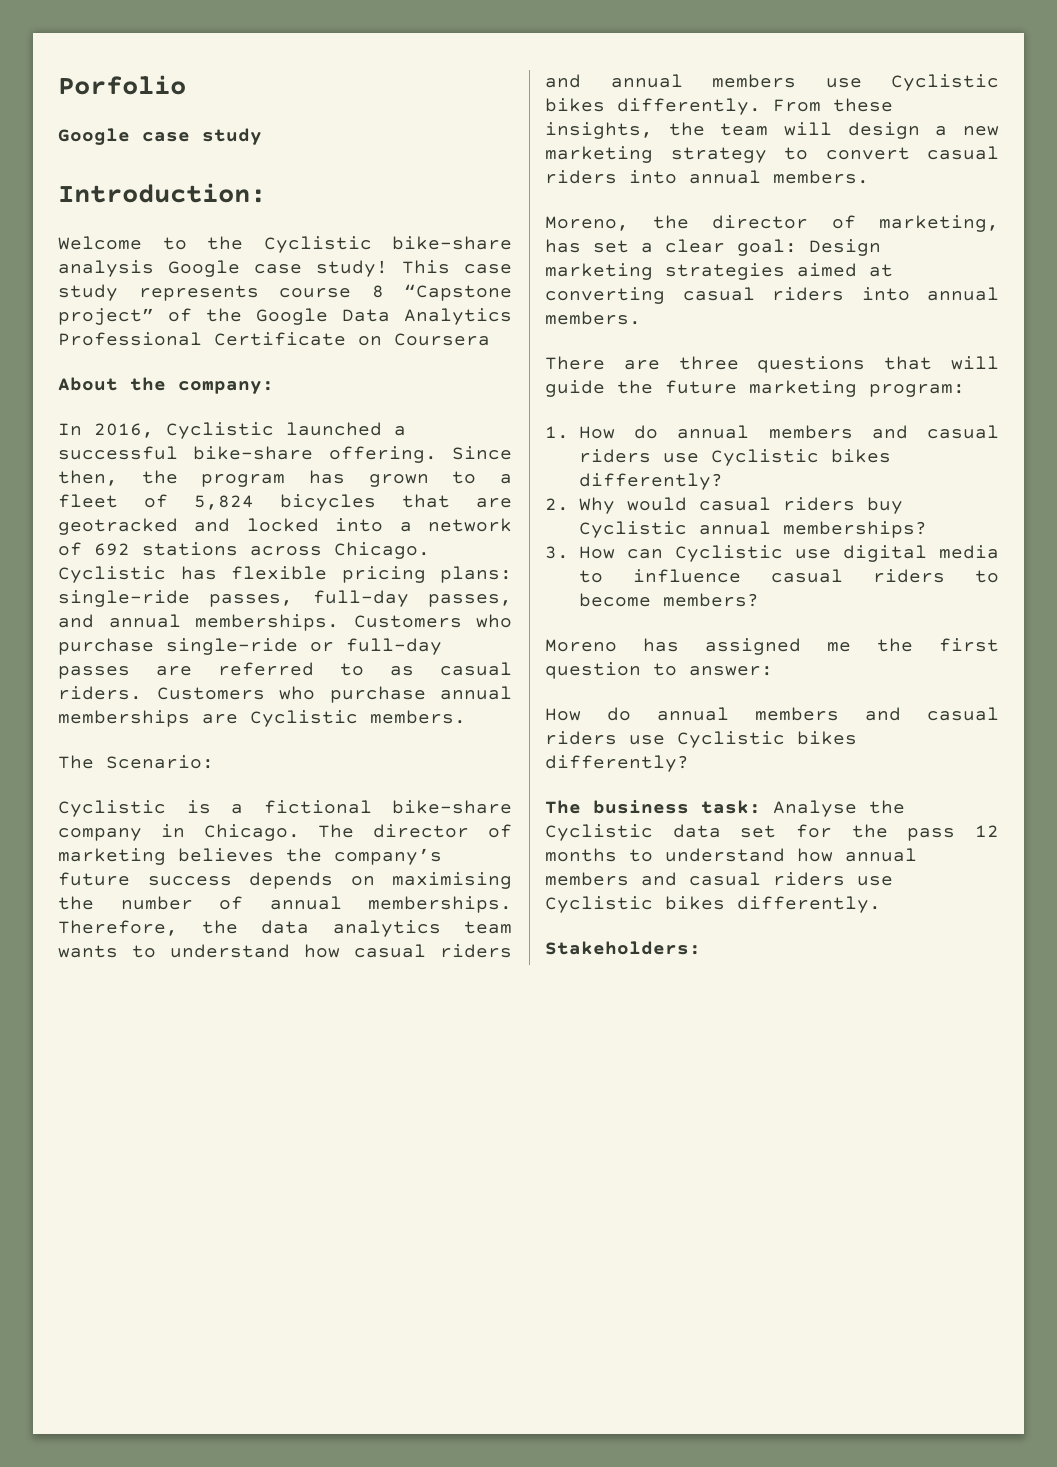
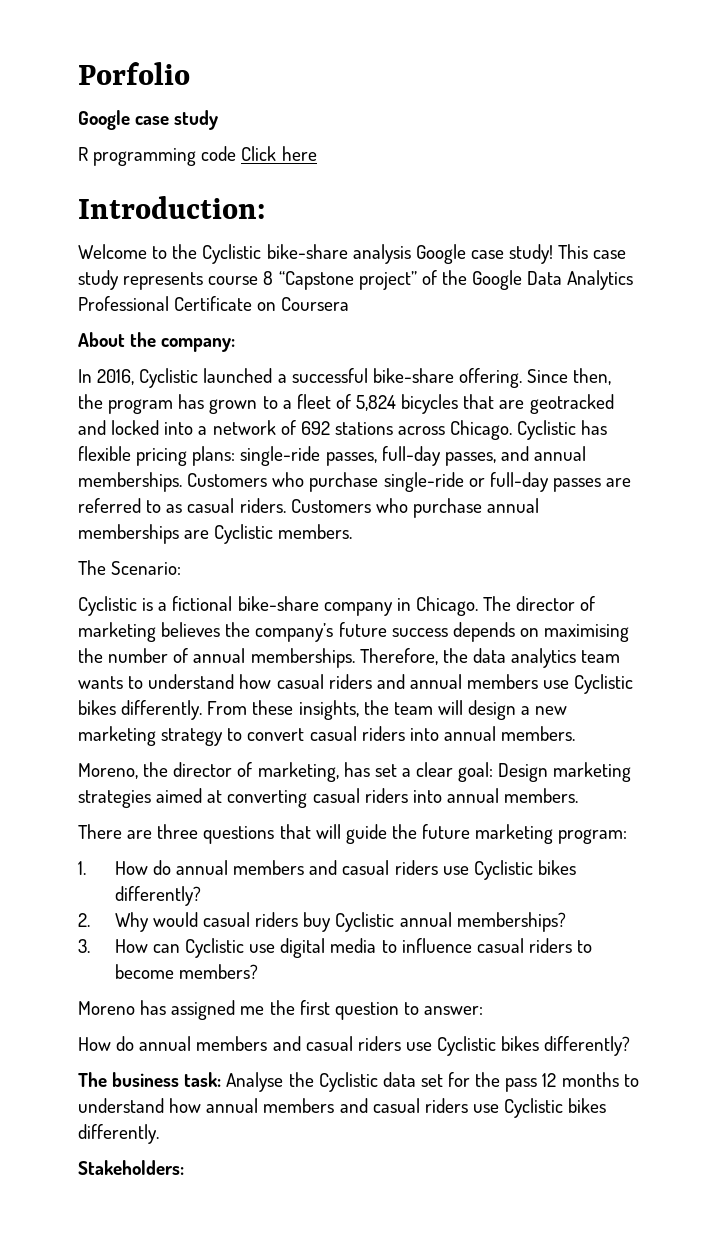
(262, 136) none -> [78,146,317,166] // R programming code Click here

